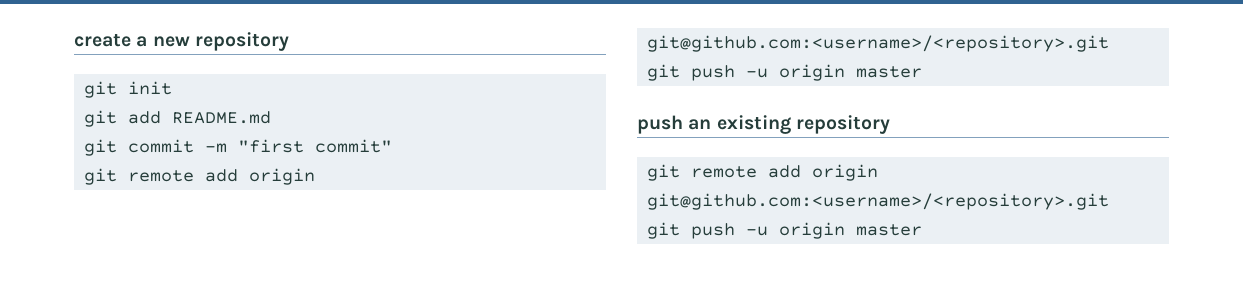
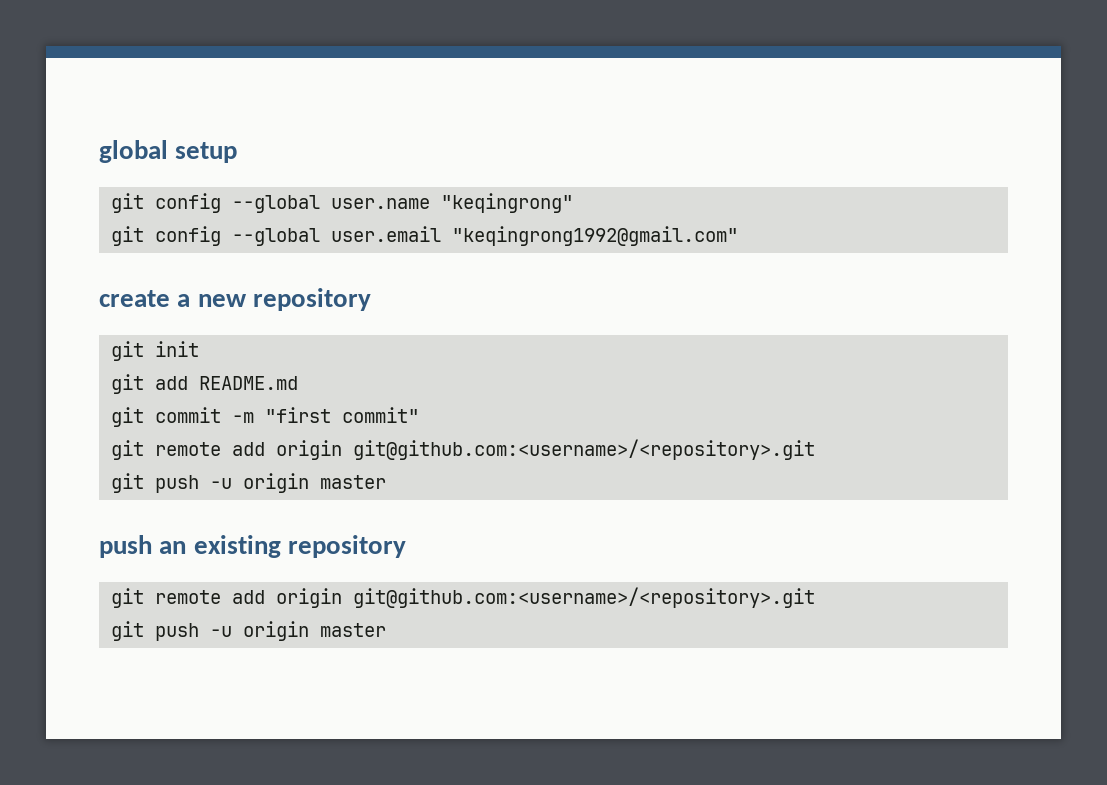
(74, 40) none -> [99,140,238,163] [111,193,574,213] [111,226,739,246] global setup // git config --global user.name "keqingrong" // git config --global user.email "keqingrong1992@gmail.com" //

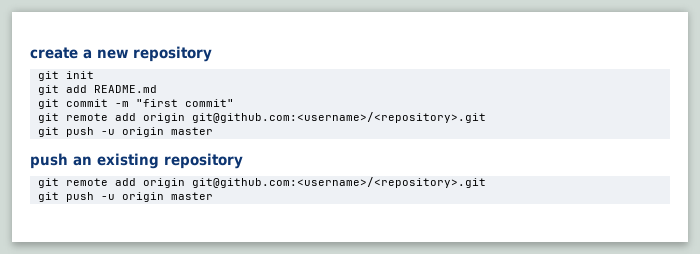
[99,140,238,163] [111,193,574,213] [111,226,739,246] global setup // git config --global user.name "keqingrong" // git config --global user.email "keqingrong1992@gmail.com" // -> (30, 53) none

